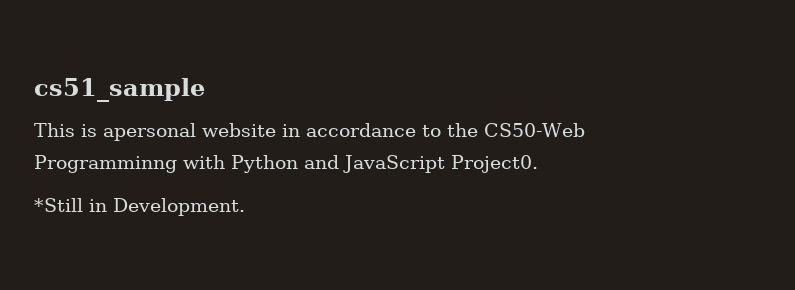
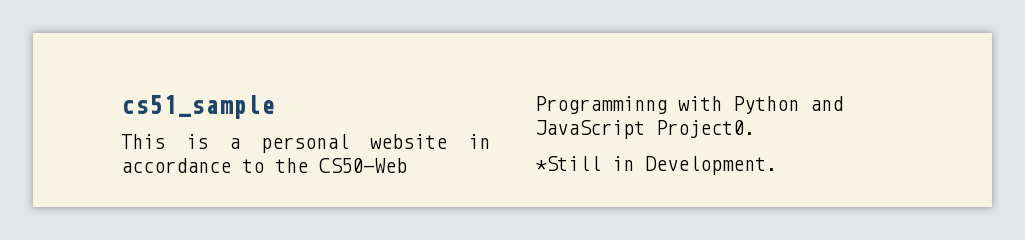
[103,123,196,141] apersonal -> [229,134,349,153] a personal

